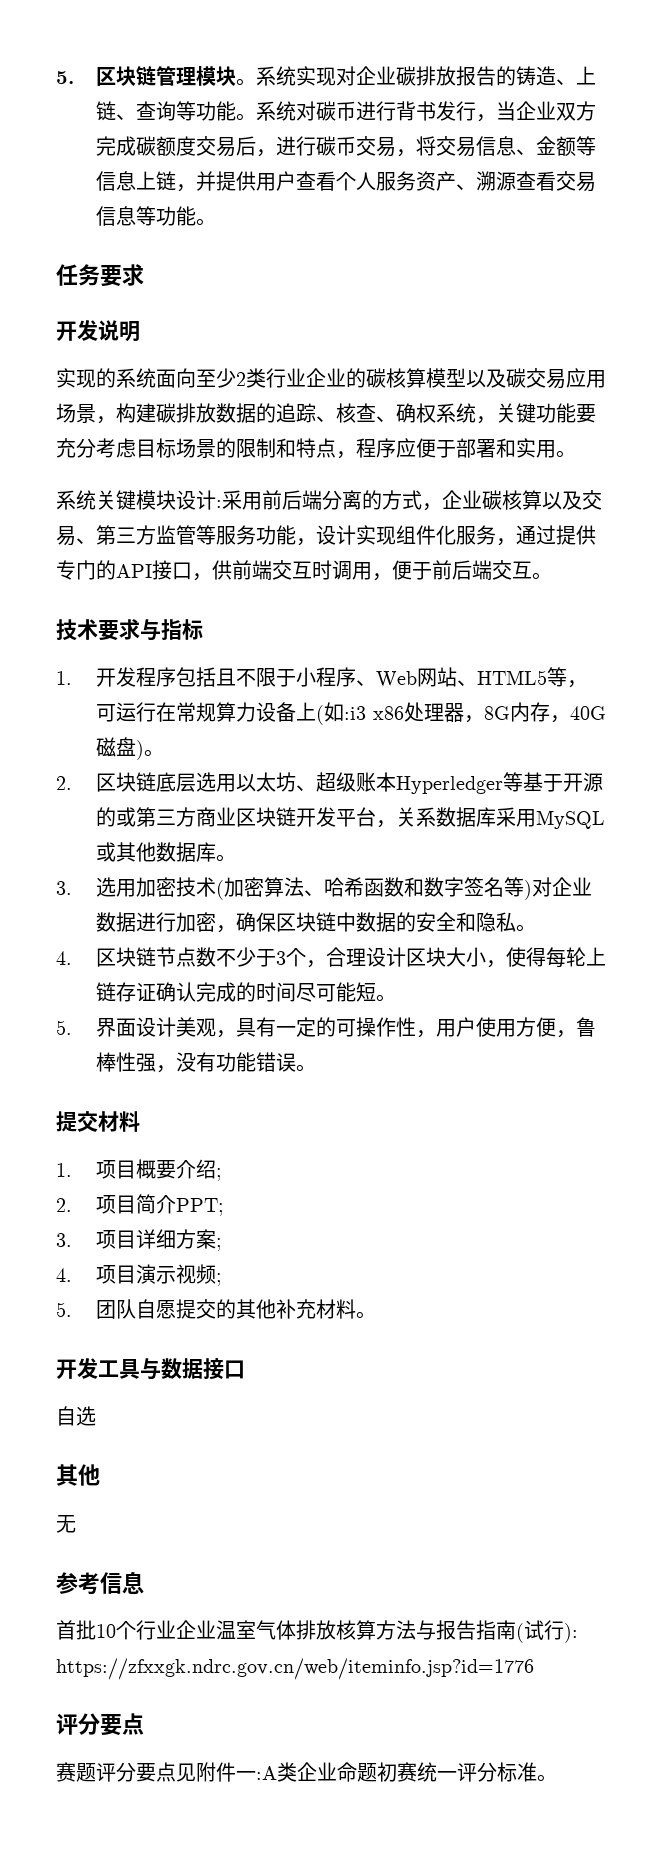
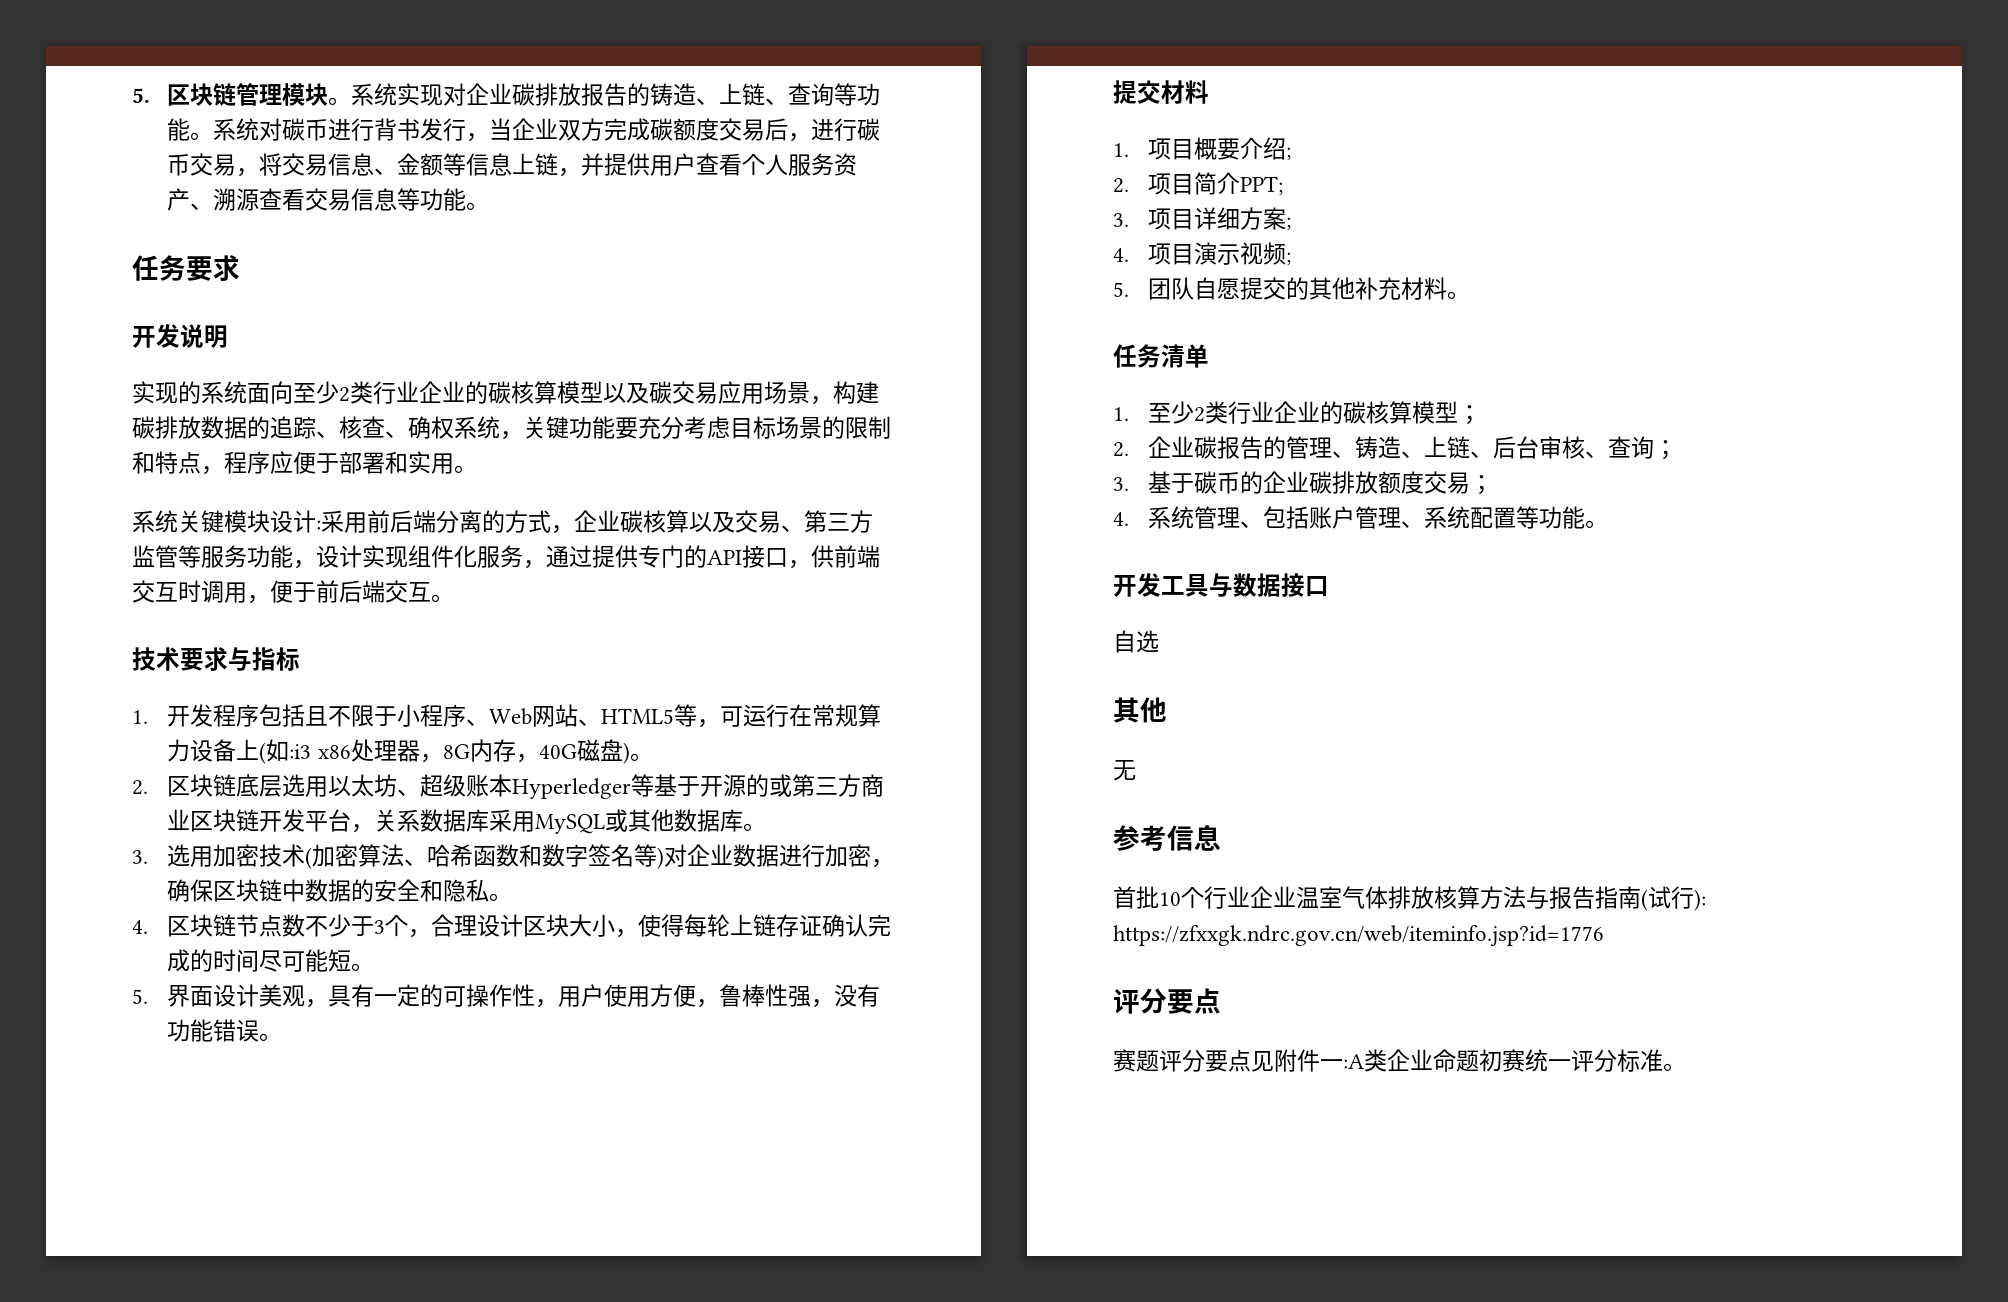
(376, 1315) none -> [1113,344,1209,368] [1113,401,1482,425] [1113,436,1678,460] [1113,471,1494,495] [1113,506,1609,529] // 任务清单 // 1.至少2类行业企业的碳核算模型； // 2.企业碳报告的管理、铸造、上链、后台审核、查询； // 3.基于碳币的企业碳排放额度交易； // 4.系统管理、包括账户管理、系统配置等功能。

